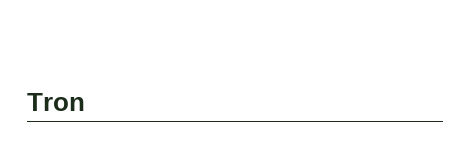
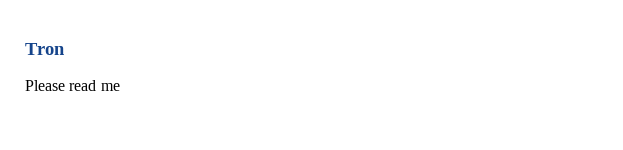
(85, 102) none -> [25,80,120,91] // Please read me

